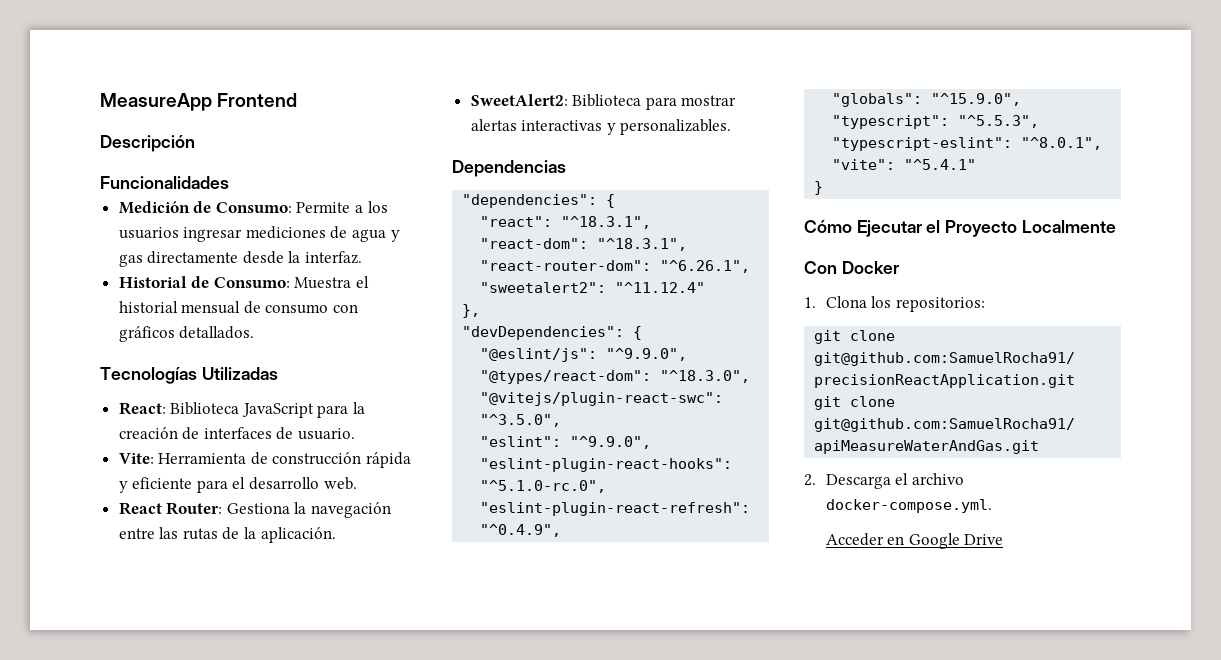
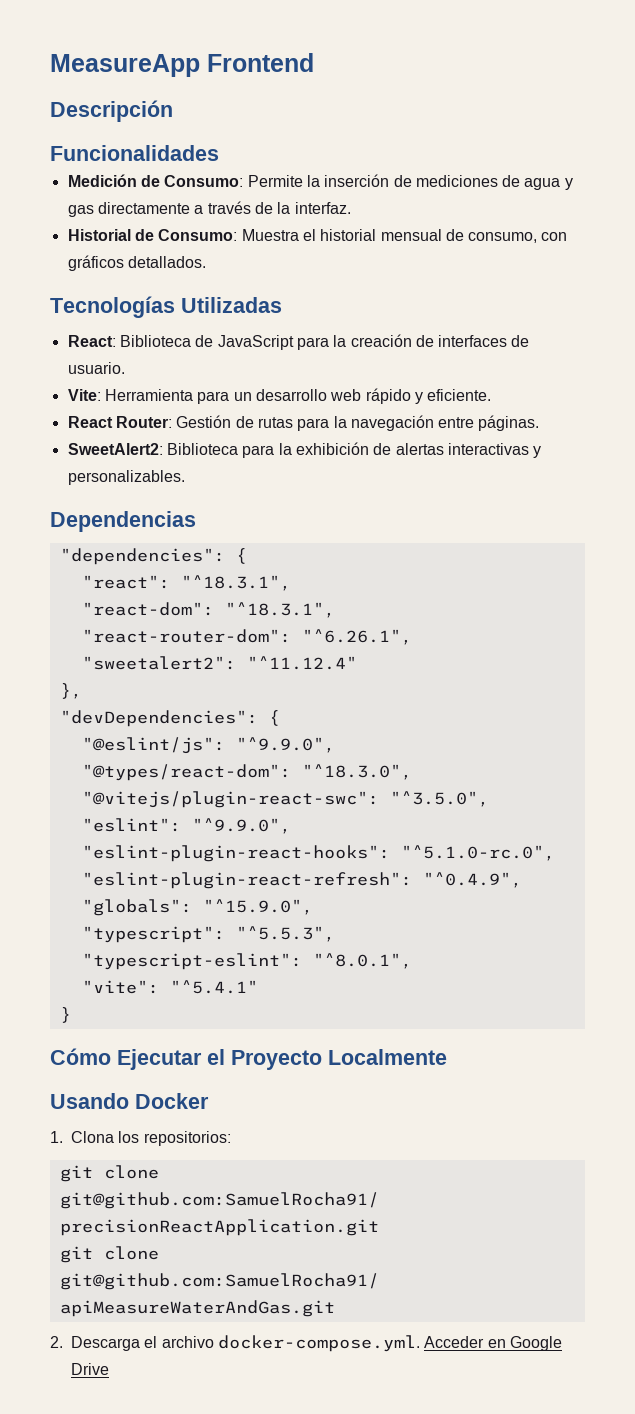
[355,201,388,213] [118,227,243,242] a los usuarios ingresar -> [306,174,412,187] la inserción de
[242,251,284,264] desde -> [194,201,273,214] a través de
[265,304,329,314] consumo -> [468,232,538,243] consumo,
(240, 408) none -> [195,335,214,347] de
[250,452,412,468] [118,477,357,493] [118,502,392,518] [118,527,336,543] de construcción rápida y eficiente para el desarrollo web. // React Router: Gestiona la navegación entre las rutas de la aplicación. -> [197,388,492,404] [67,415,540,431] para un desarrollo web rápido y eficiente. // React Router: Gestión de rutas para la navegación entre páginas.
[681,95,737,106] mostrar -> [278,442,392,455] la exhibición de
[804,261,837,274] Con -> [50,1093,129,1109] Usando
(992, 506) // -> (420, 1343) none

